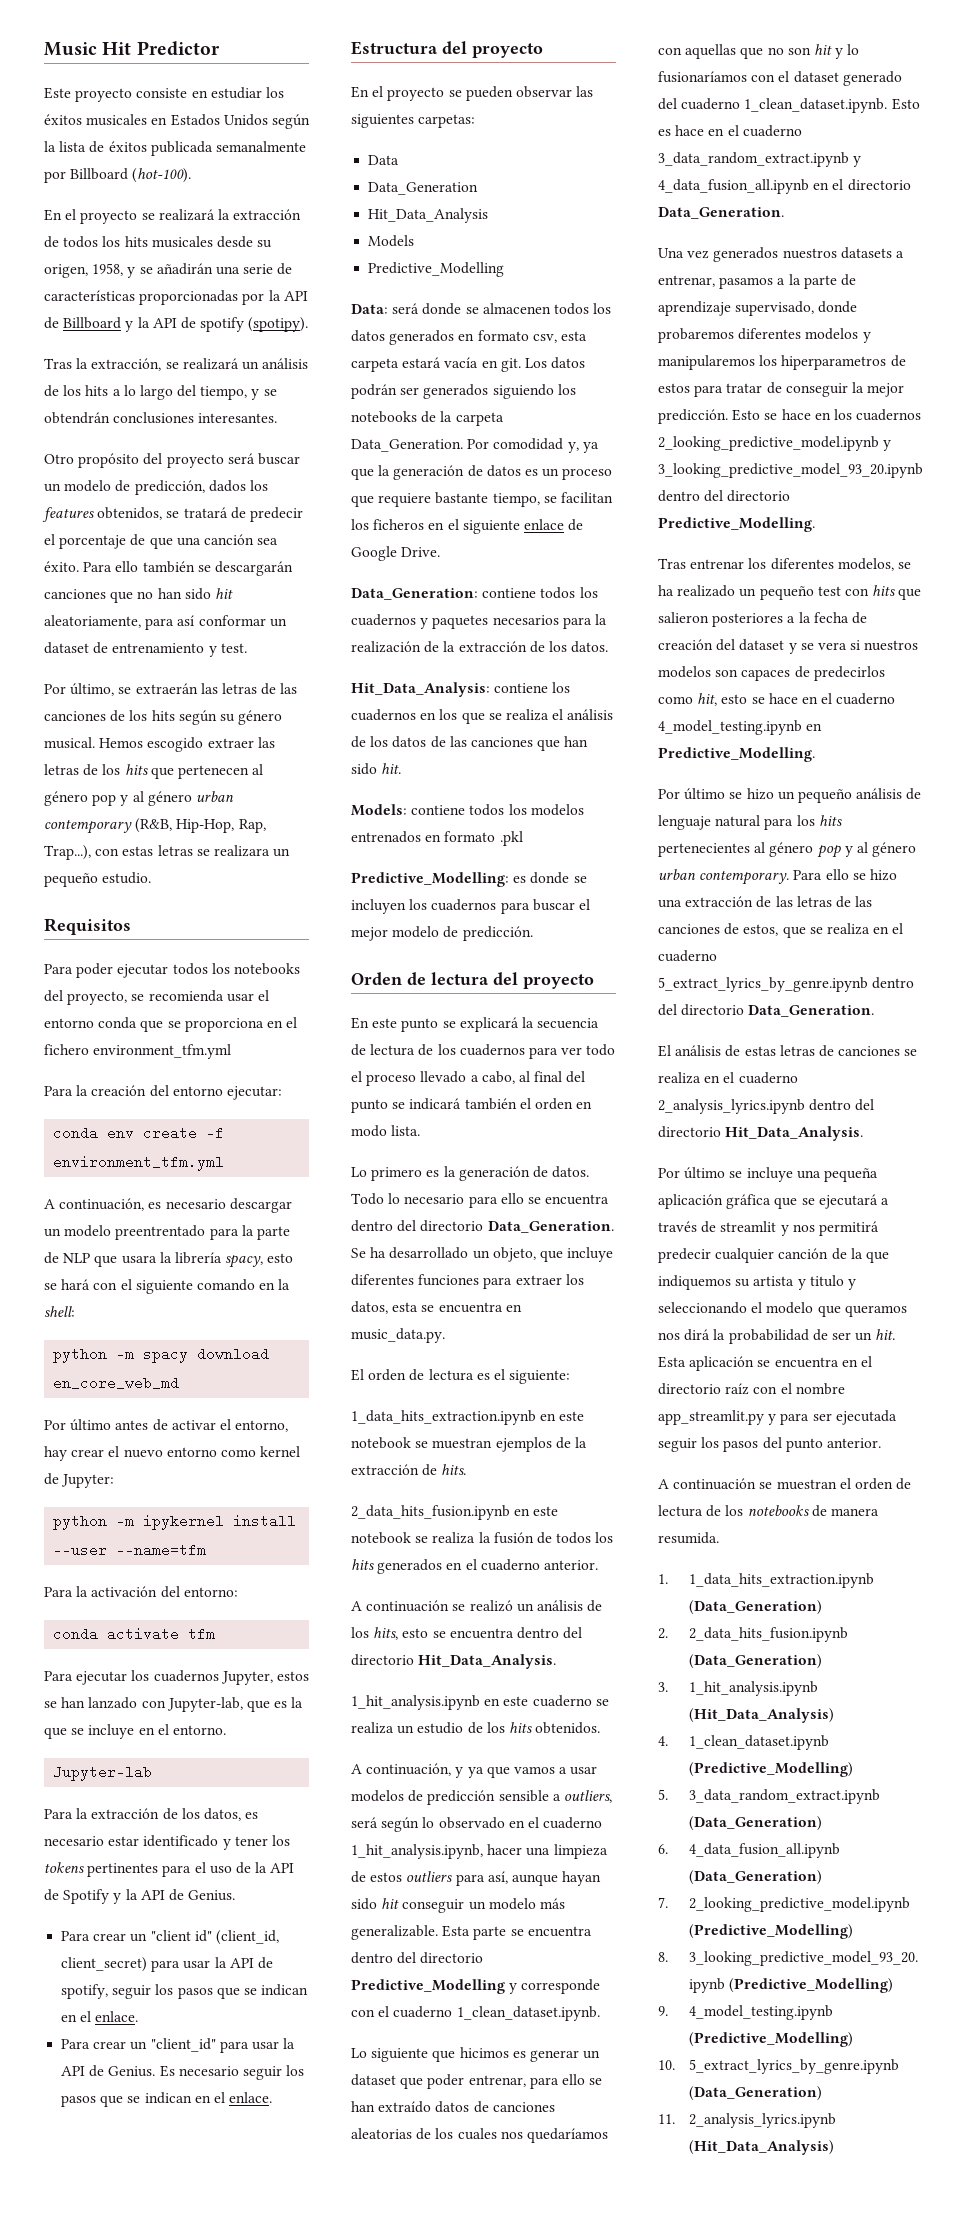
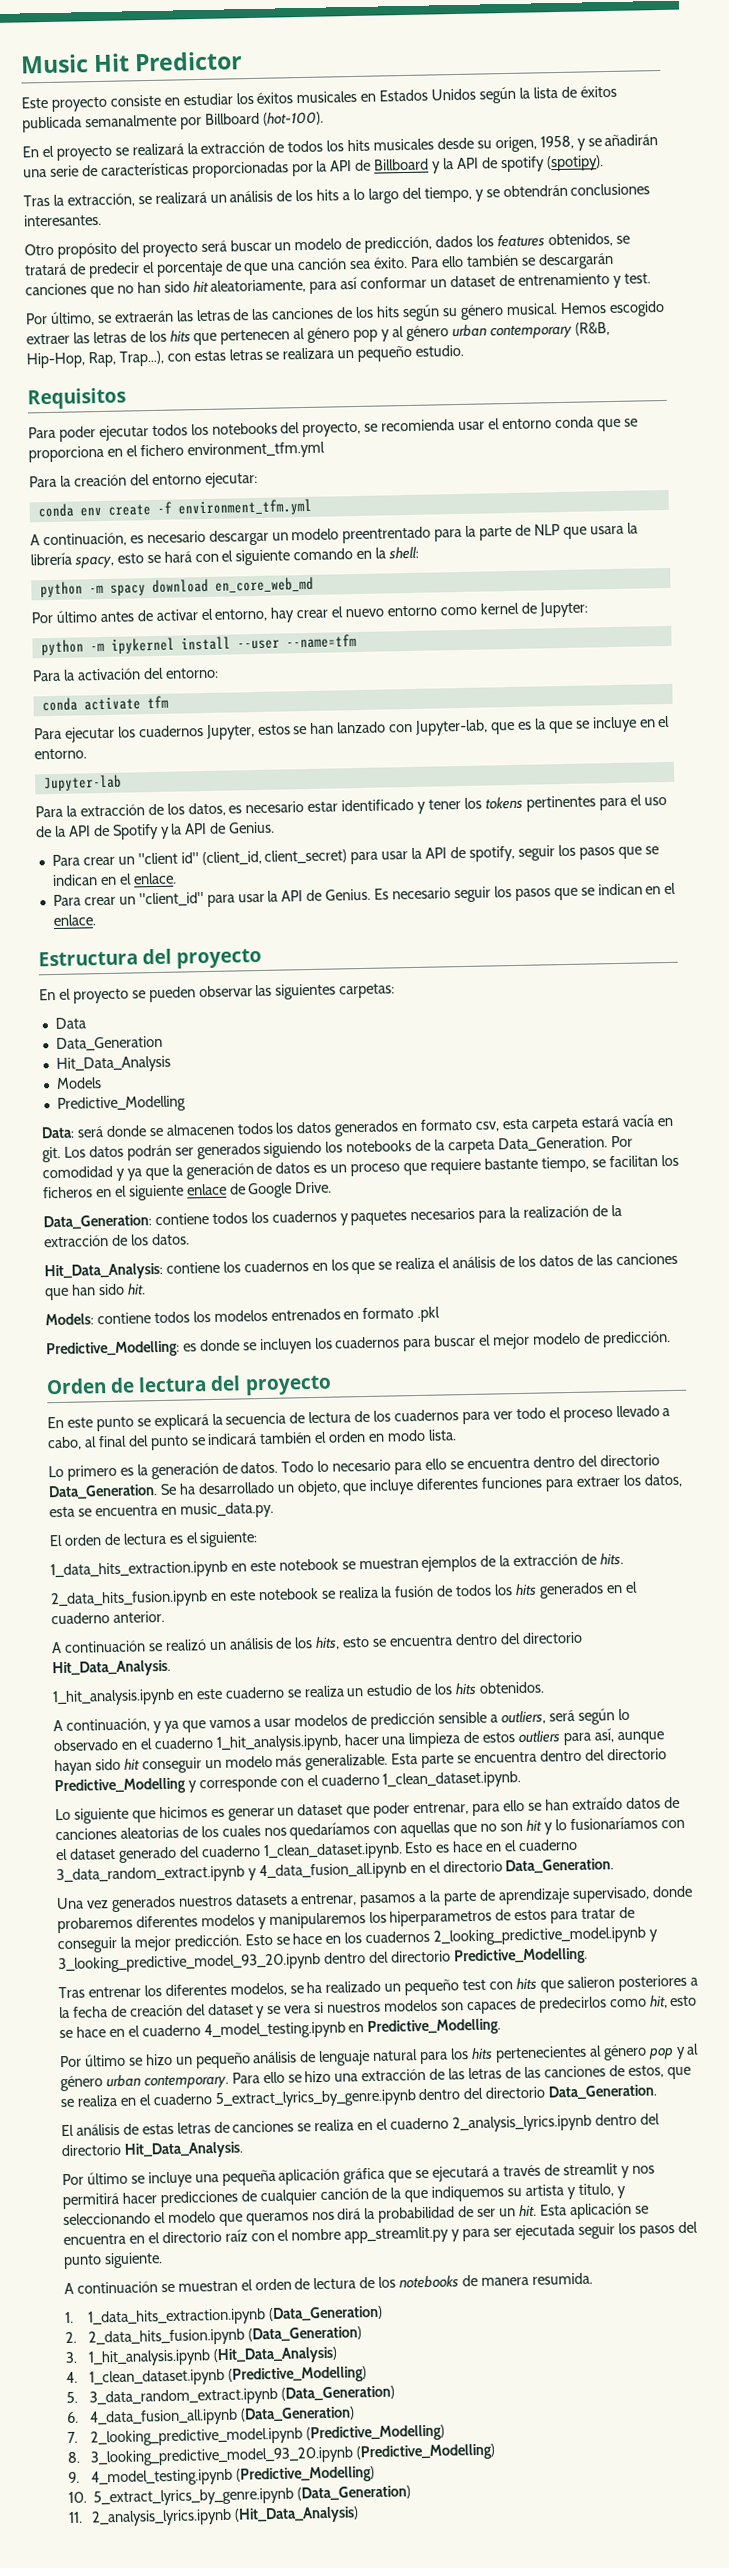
[567,442,579,453] y, -> [115,1168,125,1181] y
[658,1248,711,1263] predecir -> [121,2190,257,2208] hacer predicciones de
[809,1275,844,1287] titulo -> [577,2183,614,2198] titulo,
[826,1438,881,1448] anterior. -> [103,2252,163,2269] siguiente.

